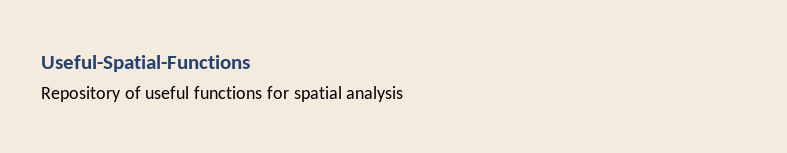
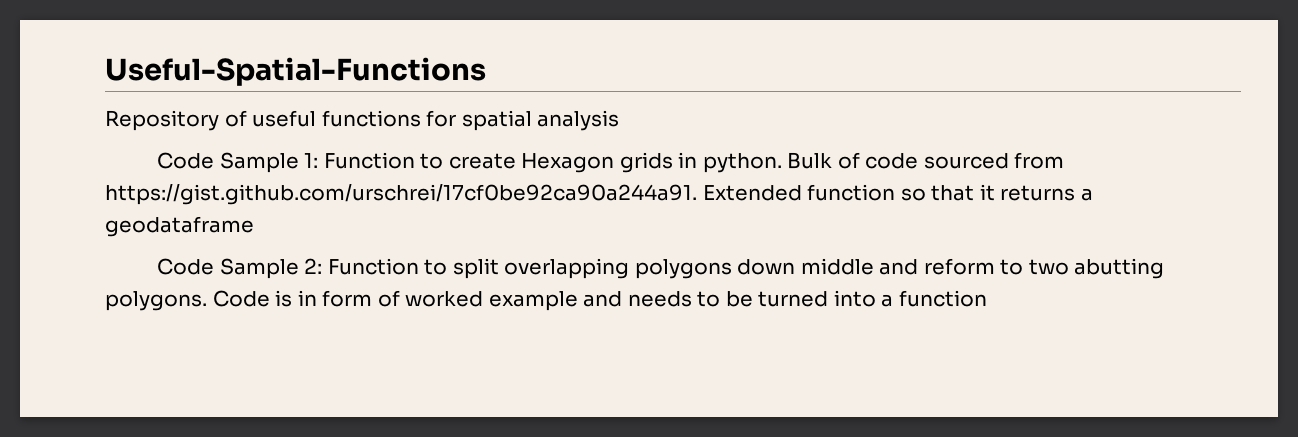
(404, 94) none -> [156,152,1065,173] [105,184,1093,205] [105,216,254,237] [156,258,1165,279] [105,290,988,311] // Code Sample 1: Function to create Hexagon grids in python. Bulk of code sourced from https://gist.github.com/urschrei/17cf0be92ca90a244a91. Extended function so that it returns a geodataframe // Code Sample 2: Function to split overlapping polygons down middle and reform to two abutting polygons. Code is in form of worked example and needs to be turned into a function

